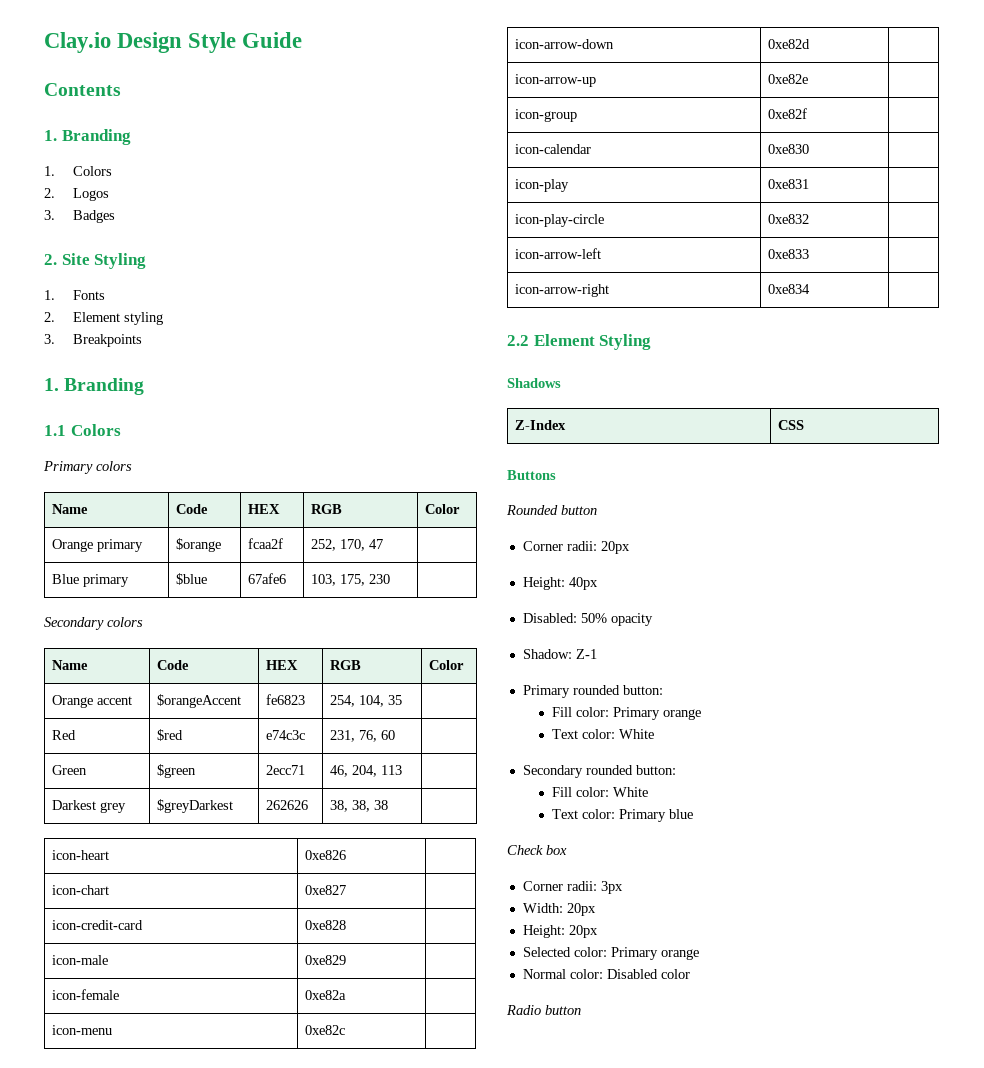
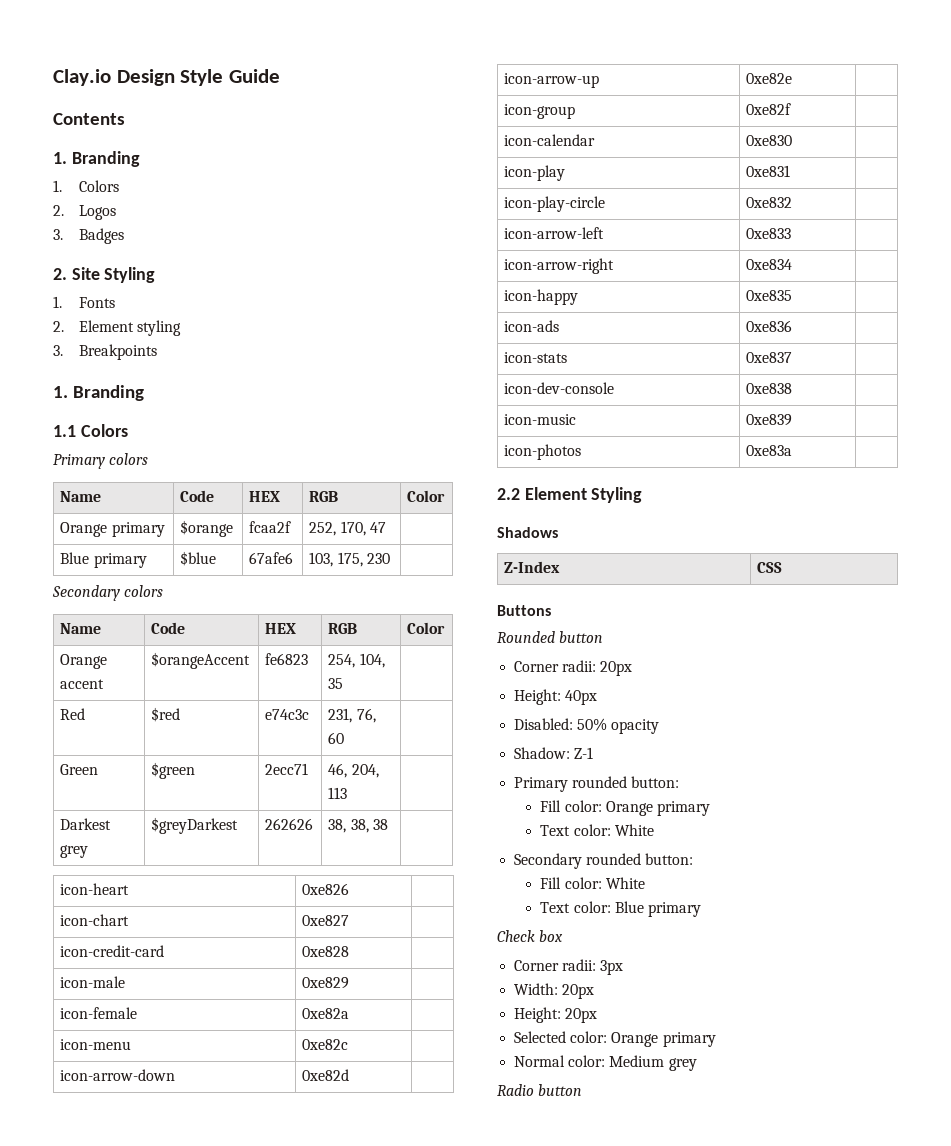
(810, 289) none -> [504,289,579,305] [746,290,793,301] [504,320,560,332] [746,320,793,332] [504,352,568,363] [746,352,793,363] [504,382,615,394] [746,383,793,394] [504,414,577,425] [746,414,793,426] [504,444,582,460] [746,445,793,456] // icon-happy | 0xe835 | // icon-ads | 0xe836 | // icon-stats | 0xe837 | // icon-dev-console | 0xe838 | // icon-music | 0xe839 | // icon-photos | 0xe83a |
[612,707,701,720] Primary orange -> [605,801,710,816] Orange primary
[618,809,693,822] Primary blue -> [614,901,701,917] Blue primary
[610,947,699,960] Primary orange -> [611,1032,716,1047] Orange primary
[606,969,690,979] Disabled color -> [609,1055,697,1071] Medium grey

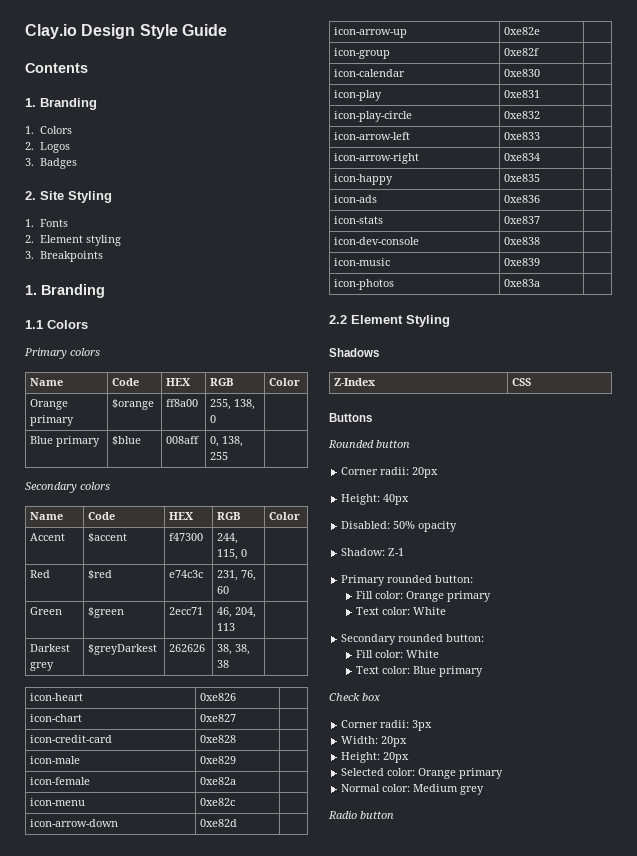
[249,521,292,533] [309,521,386,536] fcaa2f | 252, 170, 47 -> [166,399,199,407] [210,399,256,410] [210,415,217,423] ff8a00 | 255, 138, 0
[249,552,294,564] [309,552,390,567] 67afe6 | 103, 175, 230 -> [166,436,200,444] [210,436,244,447] [210,452,229,460] 008aff | 0, 138, 255
[60,654,108,669] [60,679,105,689] [151,652,251,669] [265,653,309,665] [328,653,385,668] [328,678,344,689] Orange accent | $orangeAccent | fe6823 | 254, 104, 35 -> [30,533,66,541] [88,533,128,542] [169,533,204,541] [217,533,239,544] [217,549,248,560] Accent | $accent | f47300 | 244, 115, 0

